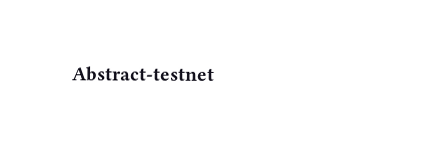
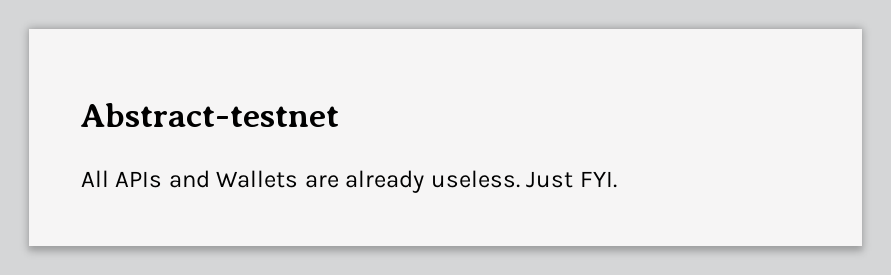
(215, 74) none -> [81,170,617,193] // All APIs and Wallets are already useless. Just FYI.

